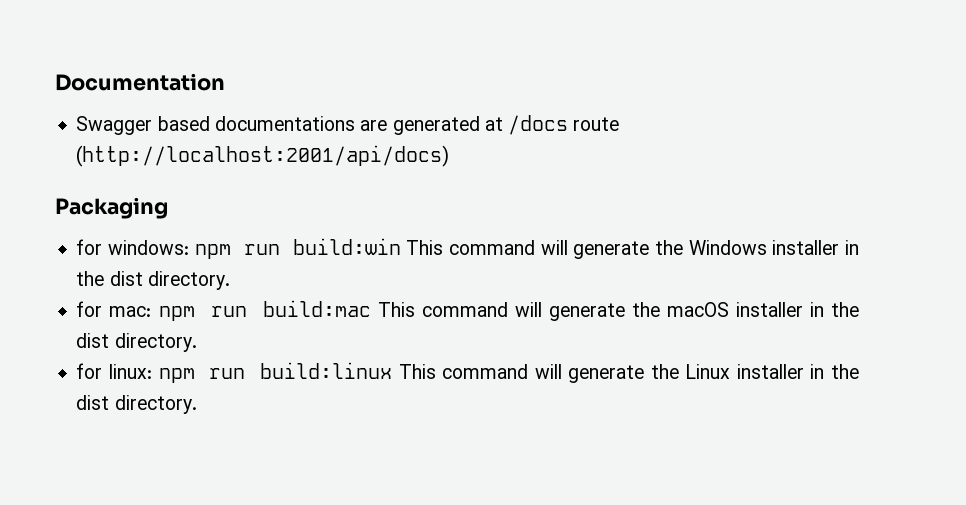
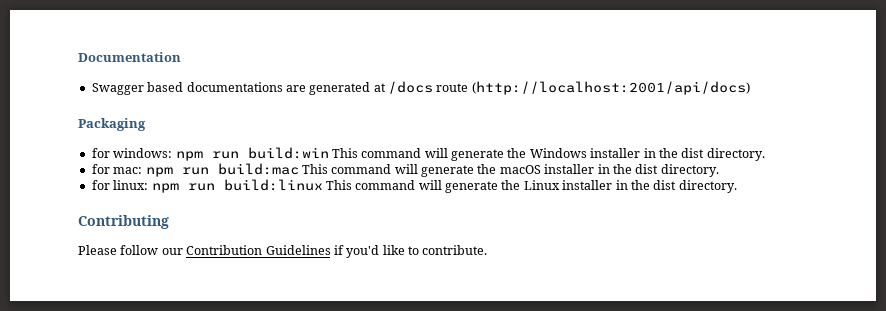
(197, 404) none -> [78,215,169,229] [78,245,488,258] // Contributing // Please follow our Contribution Guidelines if you'd like to contribute.

